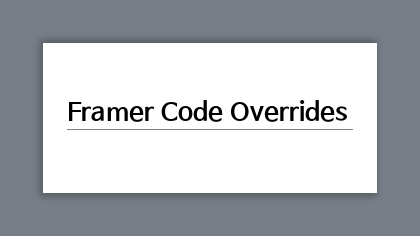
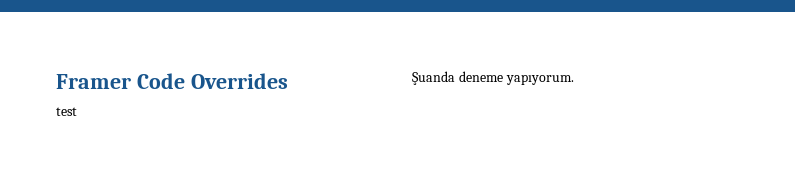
(347, 111) none -> [56,107,77,116] [412,71,574,85] // test // Şuanda deneme yapıyorum.

